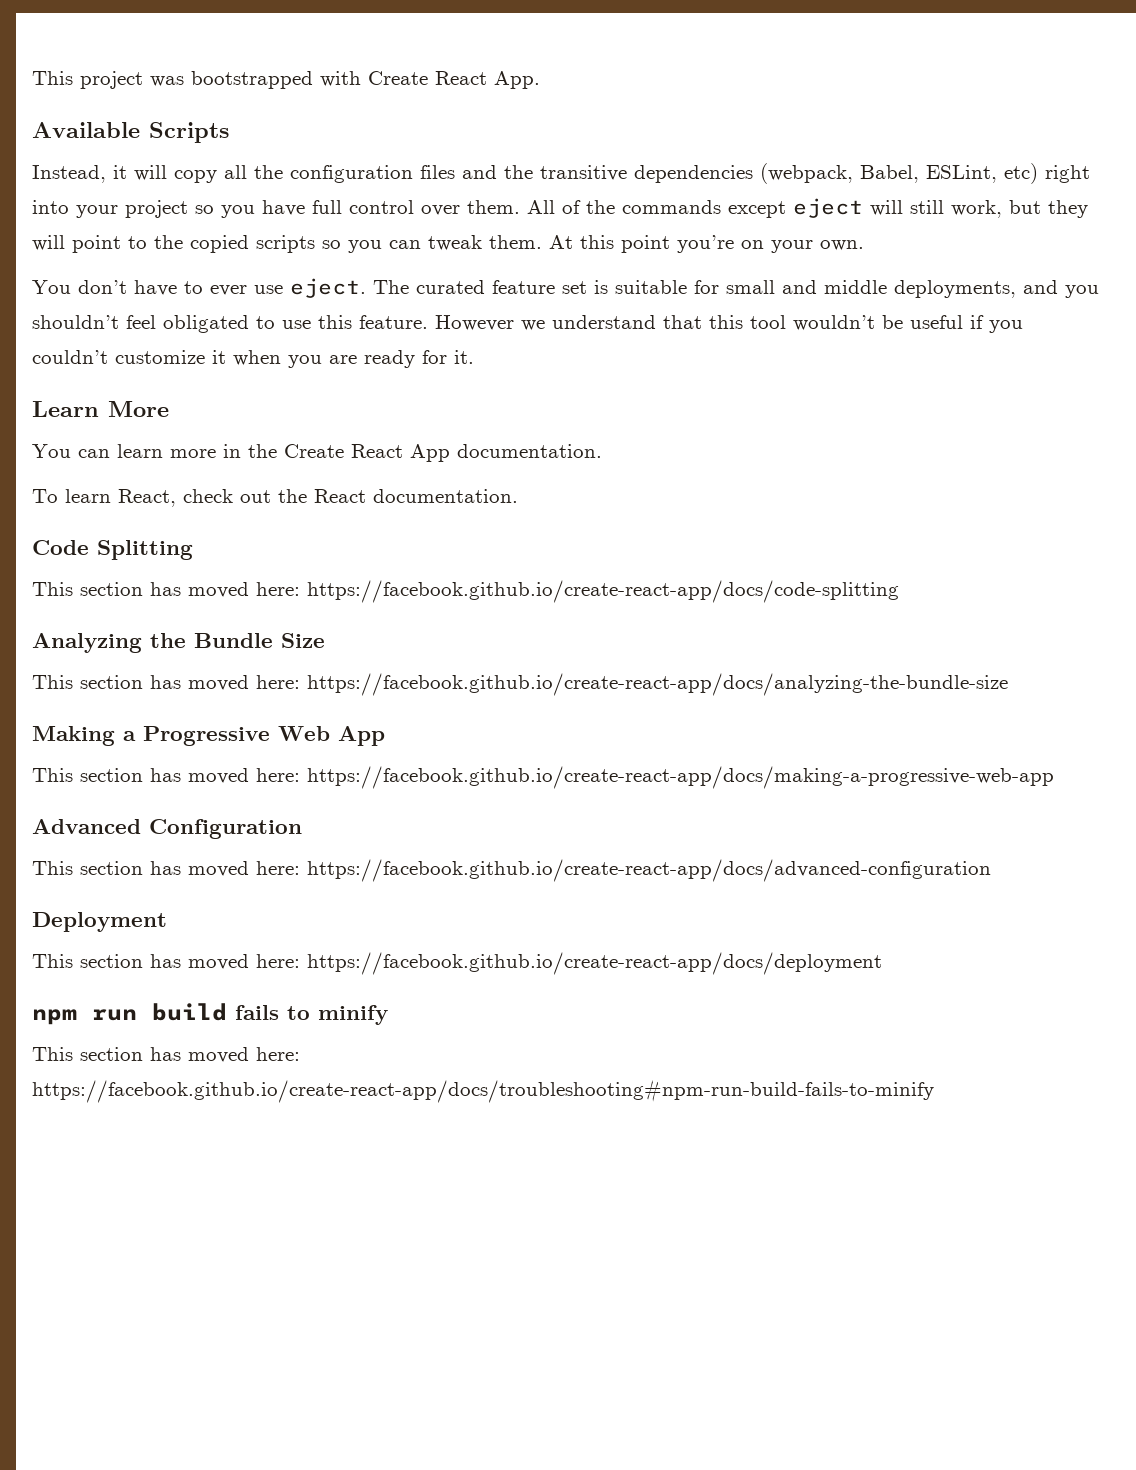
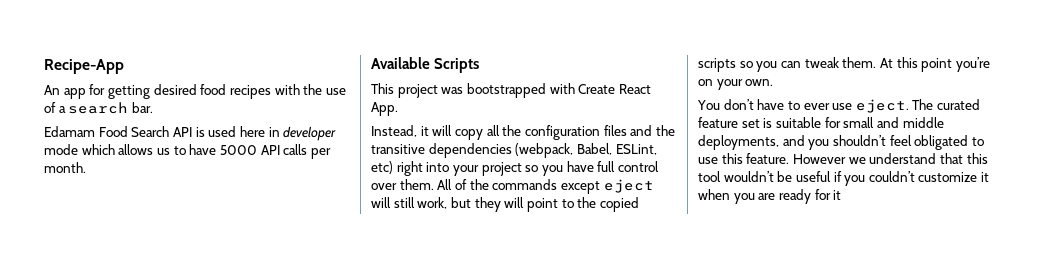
(32, 78) none -> [44,59,124,74] [44,84,346,99] [44,102,153,114] [44,126,337,141] [44,144,331,159] [44,162,86,173] [371,57,480,73] Recipe-App // An app for getting desired food recipes with the use of a search bar. // Edamam Food Search API is used here in developer mode which allows us to have 5000 API calls per month. // Available Scripts //
[32,122,229,143] // Available Scripts -> (398, 109) none
[454,350,474,364] [32,401,169,417] [32,444,602,462] [32,489,518,507] [32,540,193,560] [32,580,899,603] [32,633,325,653] [32,673,1008,696] [32,726,385,746] [32,766,1054,789] [32,819,302,839] [32,859,991,882] [32,912,167,932] [32,952,882,975] [32,1003,388,1025] [32,1047,300,1063] [32,1079,934,1103] it. // Learn More // You can learn more in the Create React App documentation. // To learn React, check out the React documentation. // Code Splitting // This section has moved here: https://facebook.github.io/create-react-app/docs/code-splitting // Analyzing the Bundle Size // This section has moved here: https://facebook.github.io/create-react-app/docs/analyzing-the-bundle-size // Making a Progressive Web App // This section has moved here: https://facebook.github.io/create-react-app/docs/making-a-progressive-web-app // Advanced Configuration // This section has moved here: https://facebook.github.io/create-react-app/docs/advanced-configuration // Deployment // This section has moved here: https://facebook.github.io/create-react-app/docs/deployment // npm run build fails to minify // This section has moved here: https://facebook.github.io/create-react-app/docs/troubleshooting#npm-run-build-fails-to-minify -> [833,190,842,200] it

